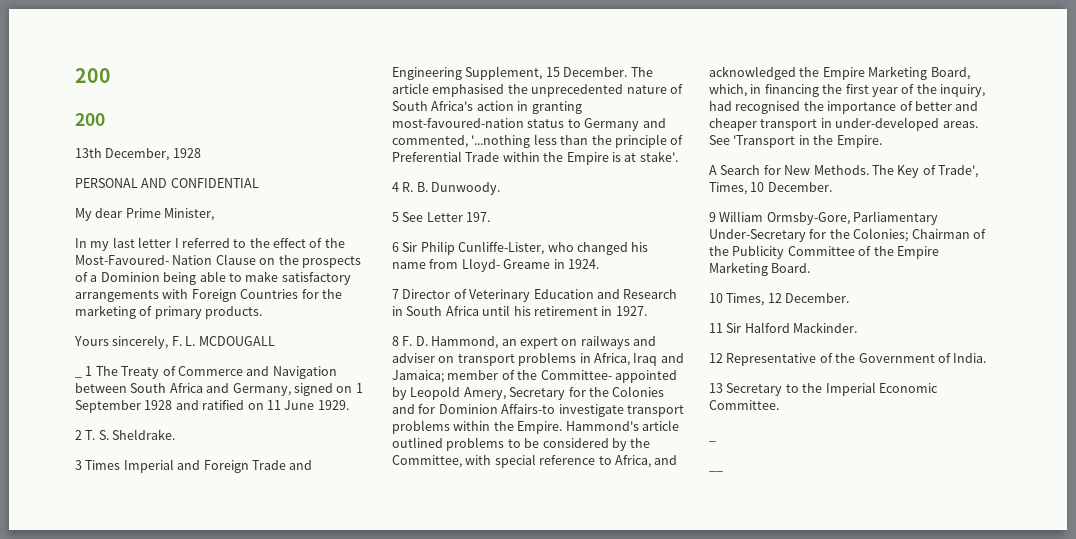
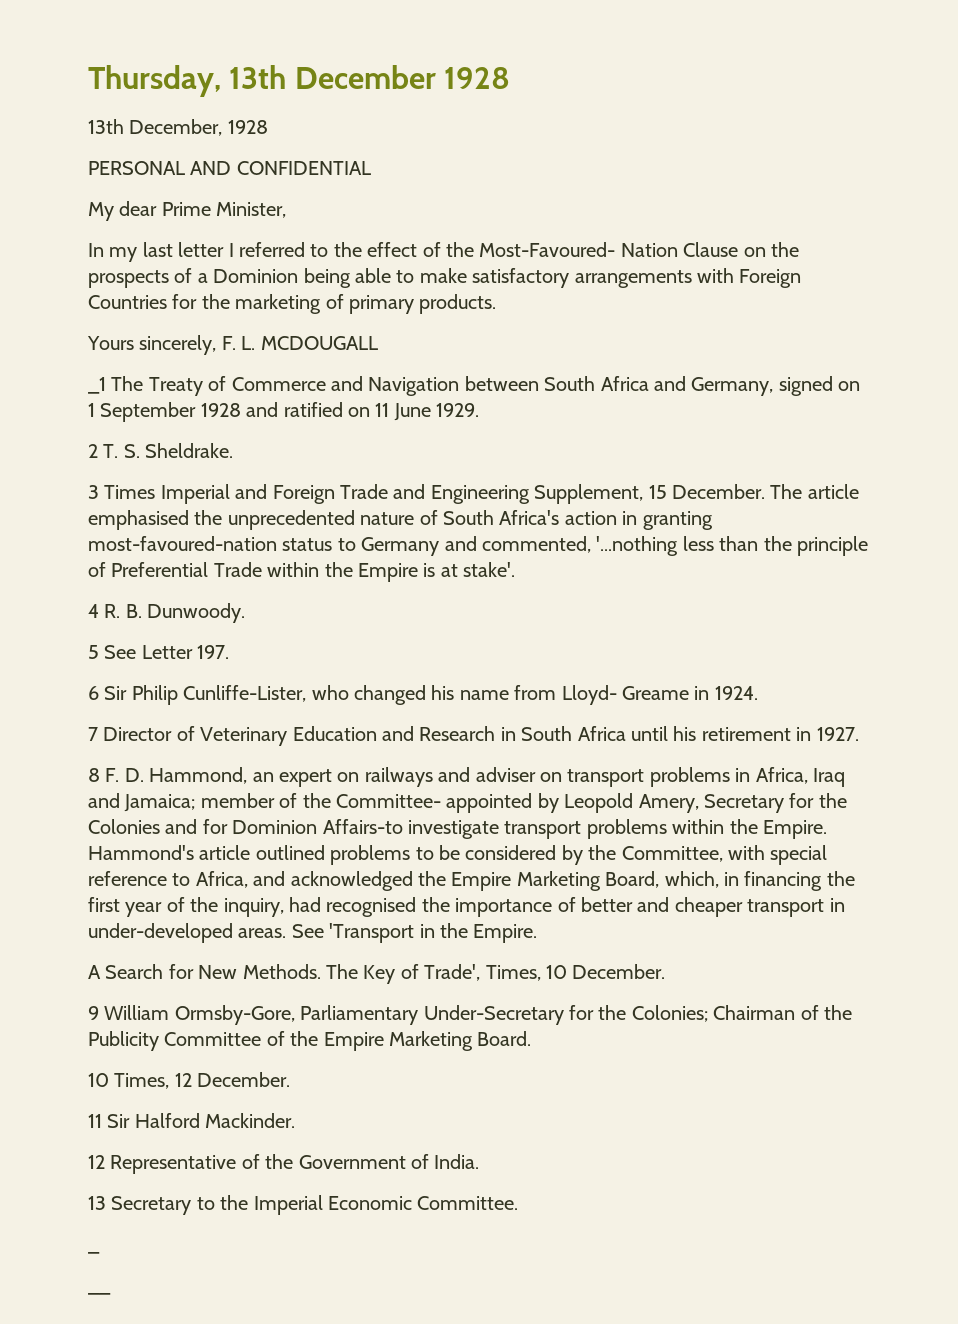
[75,68,111,83] [75,113,105,126] 200 // 200 -> [88,65,511,97] Thursday, 13th December 1928
[75,376,82,378] [85,366,93,376] _ 1 -> [88,377,106,394] _1

